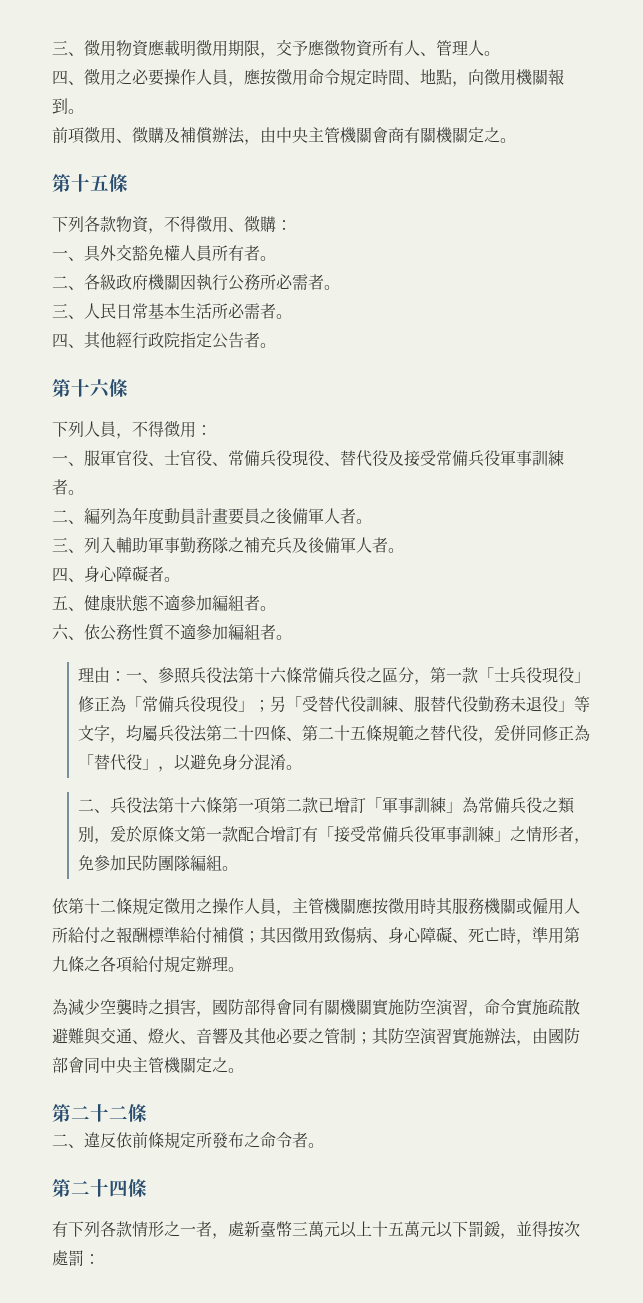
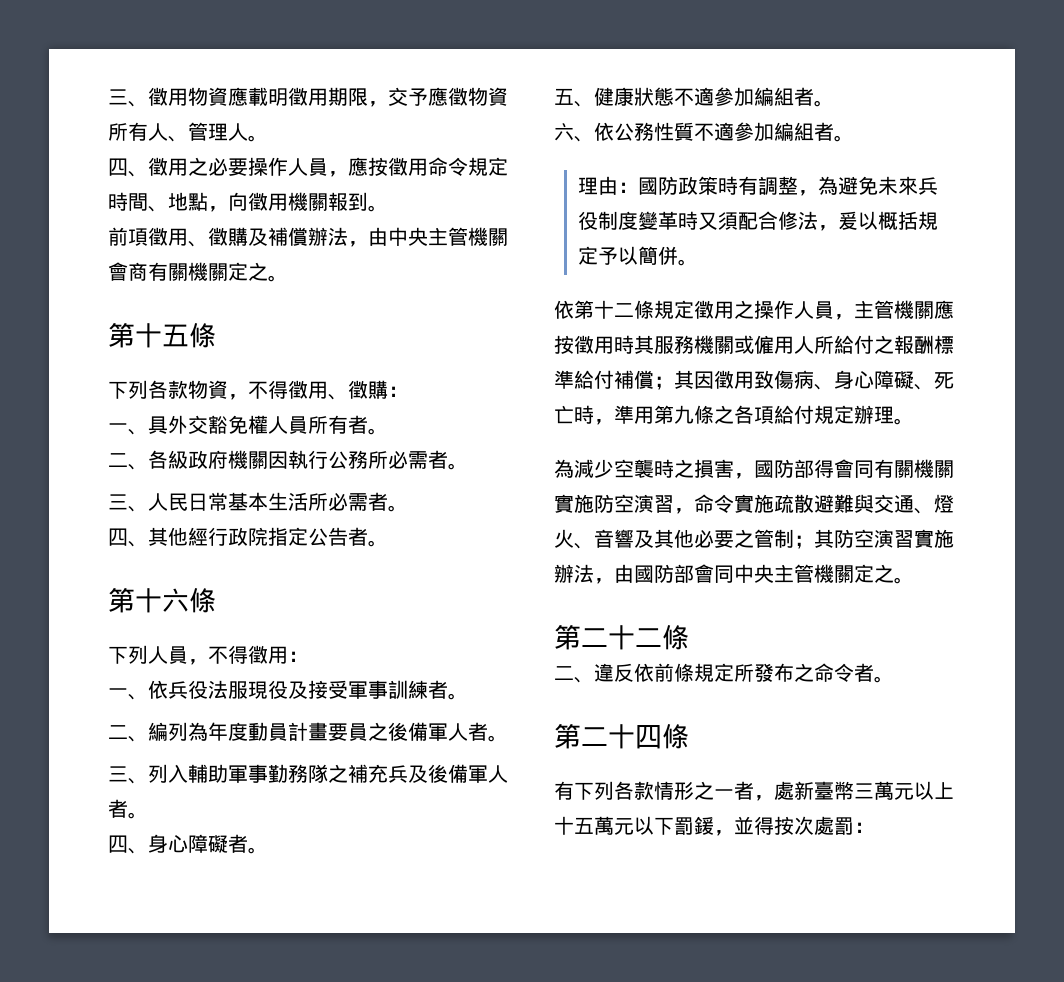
[84,450,500,467] 服軍官役、士官役、常備兵役現役、替代役及接受常備兵役 -> [148,680,348,699] 依兵役法服現役及接受
[126,667,591,685] [78,696,591,713] [78,725,591,743] [78,754,303,772] [78,797,576,814] [78,826,591,844] [78,854,223,872] 一、參照兵役法第十六條常備兵役之區分，第一款「士兵役現役」修正為「常備兵役現役」；另「受替代役訓練、服替代役勤務未退役」等文字，均屬兵役法第二十四條、第二十五條規範之替代役，爰併同修正為「替代役」，以避免身分混淆。 // 二、兵役法第十六條第一項第二款已增訂「軍事訓練」為常備兵役之類別，爰於原條文第一款配合增訂有「接受常備兵役軍事訓練」之情形者，免參加民防團隊編組 -> [637,176,938,196] [577,211,938,231] [577,246,678,265] 國防政策時有調整，為避免未來兵役制度變革時又須配合修法，爰以概括規定予以簡併

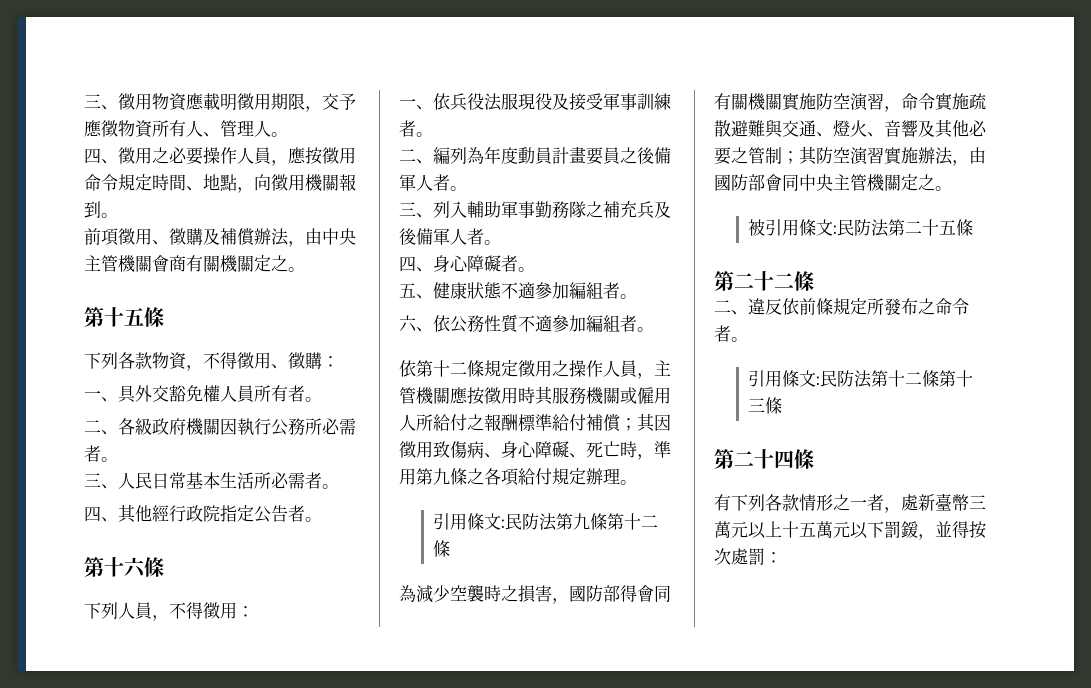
[577,176,938,196] [577,211,938,231] [577,246,698,266] // 理由：國防政策時有調整，為避免未來兵役制度變革時又須配合修法，爰以概括規定予以簡併。 -> (654, 329) none
(914, 421) none -> [432,513,658,531] [432,540,450,557] // 引用條文:民防法第九條第十二條
(914, 580) none -> [747,219,973,237] // 被引用條文:民防法第二十五條
(894, 679) none -> [747,370,973,388] [747,397,782,414] // 引用條文:民防法第十二條第十三條

